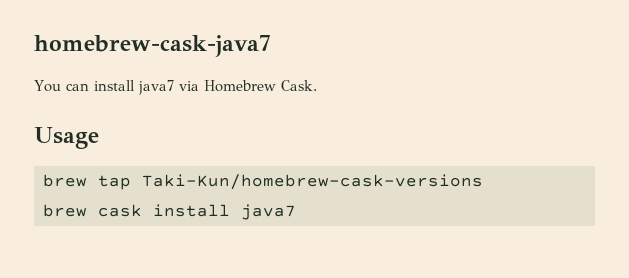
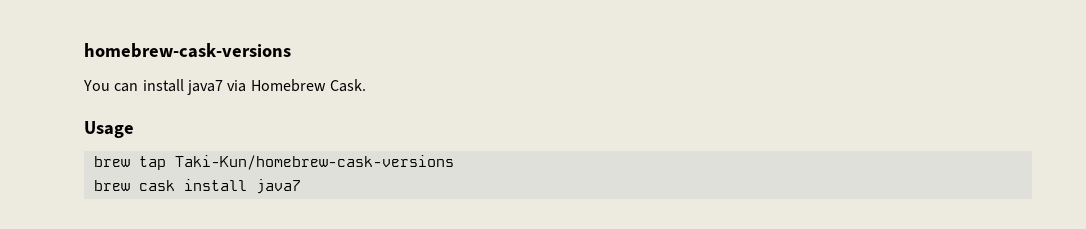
[34,35,271,57] homebrew-cask-java7 -> [84,43,291,58] homebrew-cask-versions

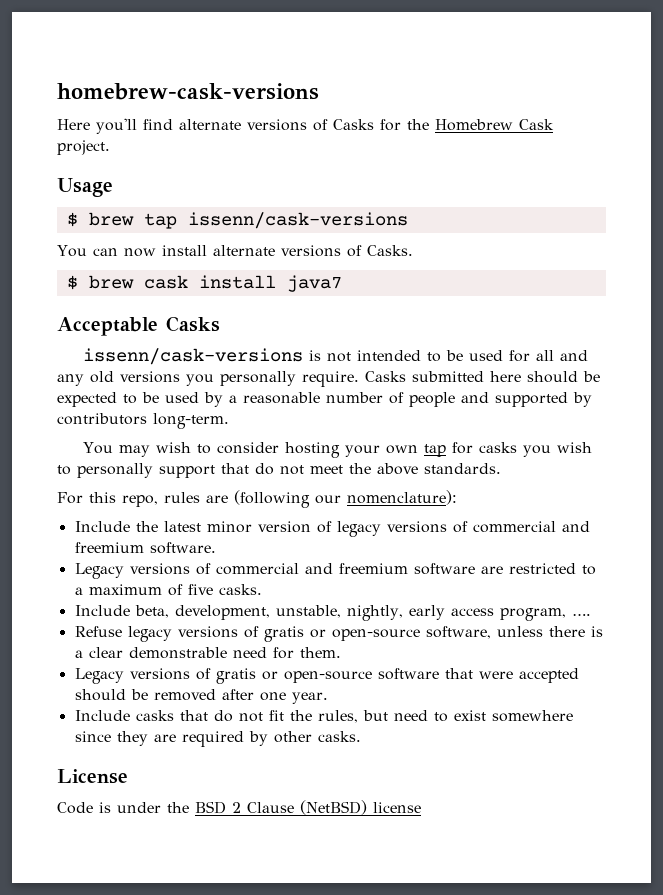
[83,79,366,95] [84,121,134,138] [93,155,454,170] [93,179,301,194] You can install java7 via Homebrew Cask. // Usage // brew tap Taki-Kun/homebrew-cask-versions // brew cask install java7 -> [57,118,554,134] [57,140,110,155] [57,178,113,197] [66,212,408,229] [57,245,413,257] [66,275,342,292] [57,316,220,336] [83,348,589,365] [57,371,600,387] [57,392,592,407] [57,413,229,429] [83,442,593,458] [57,463,501,478] [57,490,457,508] [74,521,590,537] [74,542,216,554] [74,563,596,579] [74,584,262,596] [74,605,591,621] [74,626,603,642] [74,647,341,659] [74,668,579,684] [74,689,328,704] [74,710,573,723] [74,731,361,747] [57,769,128,784] [57,800,421,815] Here you'll find alternate versions of Casks for the Homebrew Cask project. // Usage // $ brew tap issenn/cask-versions // You can now install alternate versions of Casks. // $ brew cask install java7 // Acceptable Casks // issenn/cask-versions is not intended to be used for all and any old versions you personally require. Casks submitted here should be expected to be used by a reasonable number of people and supported by contributors long-term. // You may wish to consider hosting your own tap for casks you wish to personally support that do not meet the above standards. // For this repo, rules are (following our nomenclature): // Include the latest minor version of legacy versions of commercial and freemium software. // Legacy versions of commercial and freemium software are restricted to a maximum of five casks. // Include beta, development, unstable, nightly, early access program, …. // Refuse legacy versions of gratis or open-source software, unless there is a clear demonstrable need for them. // Legacy versions of gratis or open-source software that were accepted should be removed after one year. // Include casks that do not fit the rules, but need to exist somewhere since they are required by other casks. // License // Code is under the BSD 2 Clause (NetBSD) license

